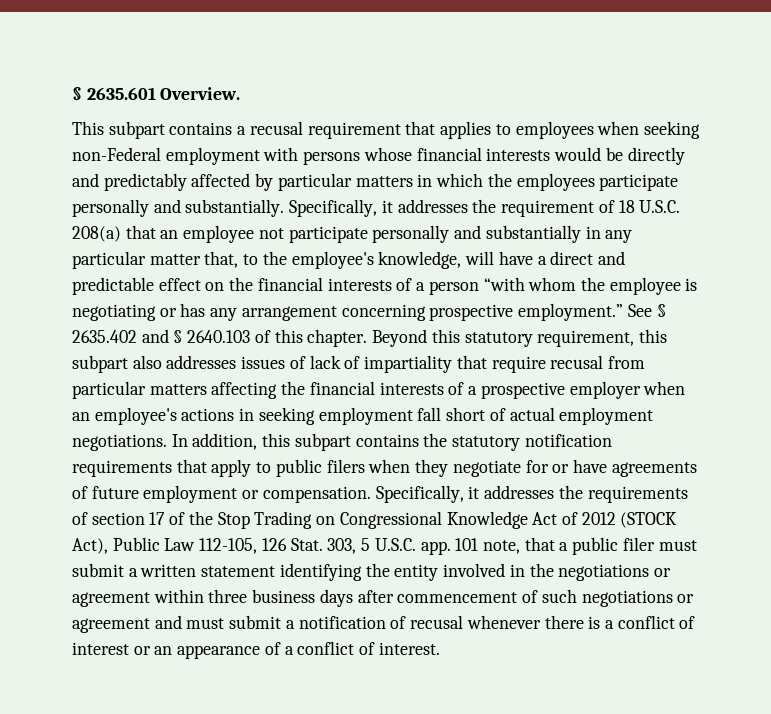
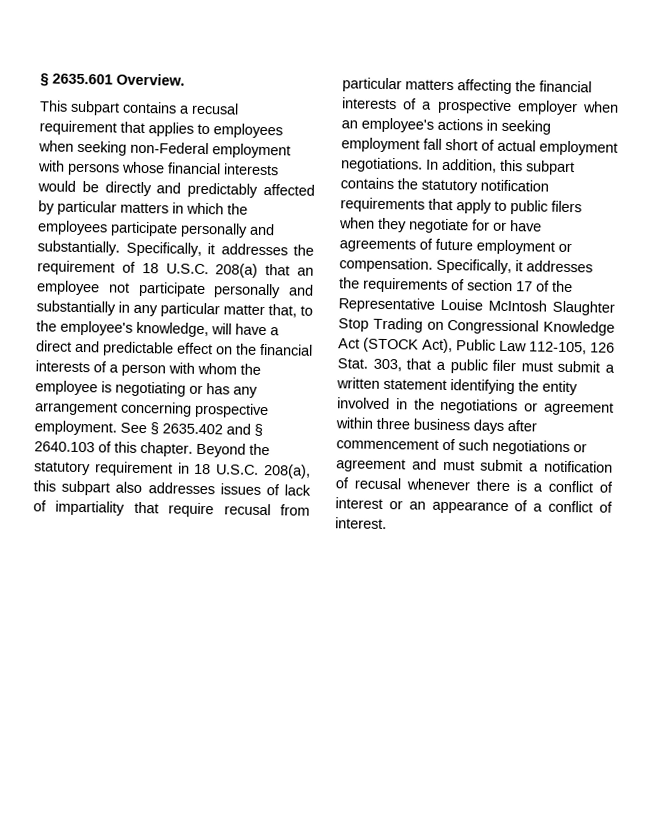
[483,277,525,291] “with -> [168,362,195,374] with
[518,303,624,321] employment.” -> [34,420,117,436] employment.
[431,329,635,347] this statutory requirement, -> [249,443,270,456] [34,461,312,479] the statutory requirement in 18 U.S.C. 208(a),
(213, 518) none -> [338,297,615,316] Representative Louise McIntosh Slaughter
[561,512,616,525] of 2012 -> (360, 343) none
[361,538,520,555] 5 U.S.C. app. 101 note, -> (402, 365) none

